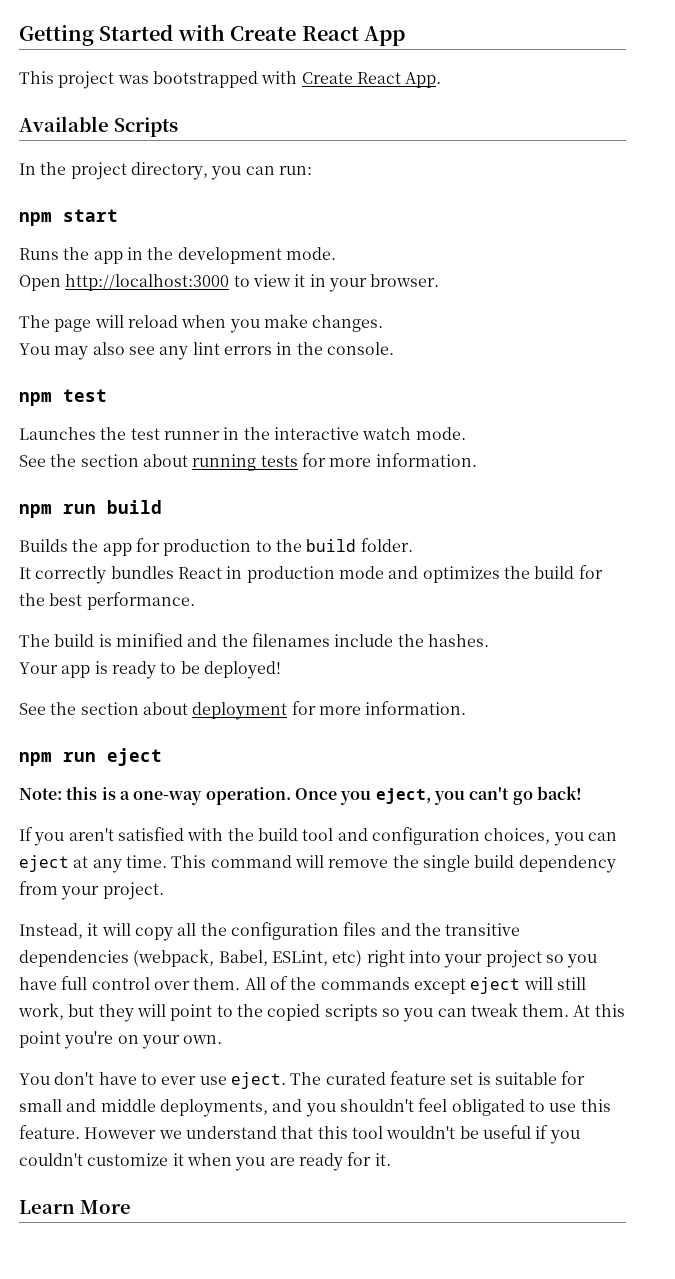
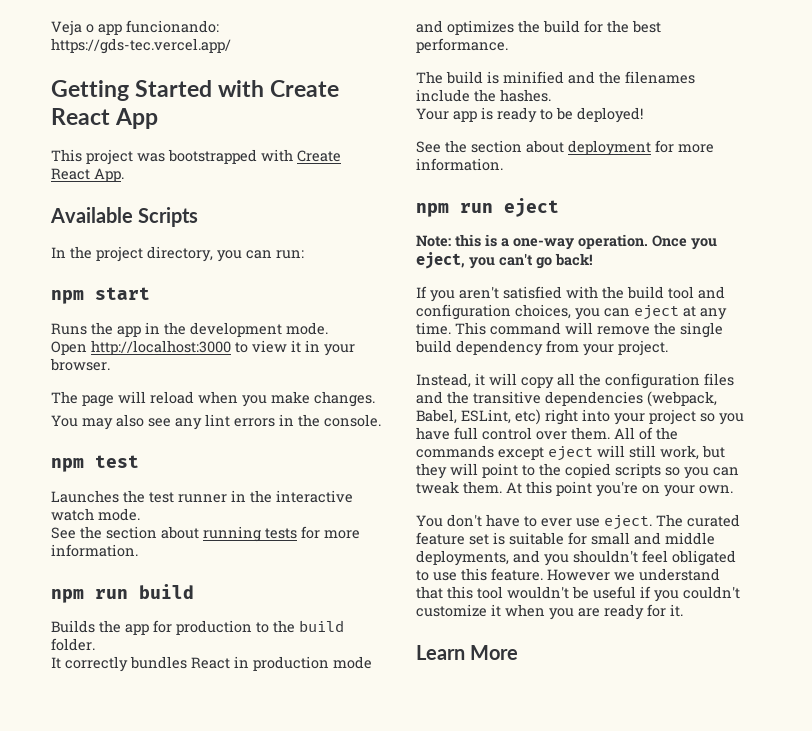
(19, 35) none -> [51,20,219,36] [51,38,231,54] Veja o app funcionando: https://gds-tec.vercel.app/ //

